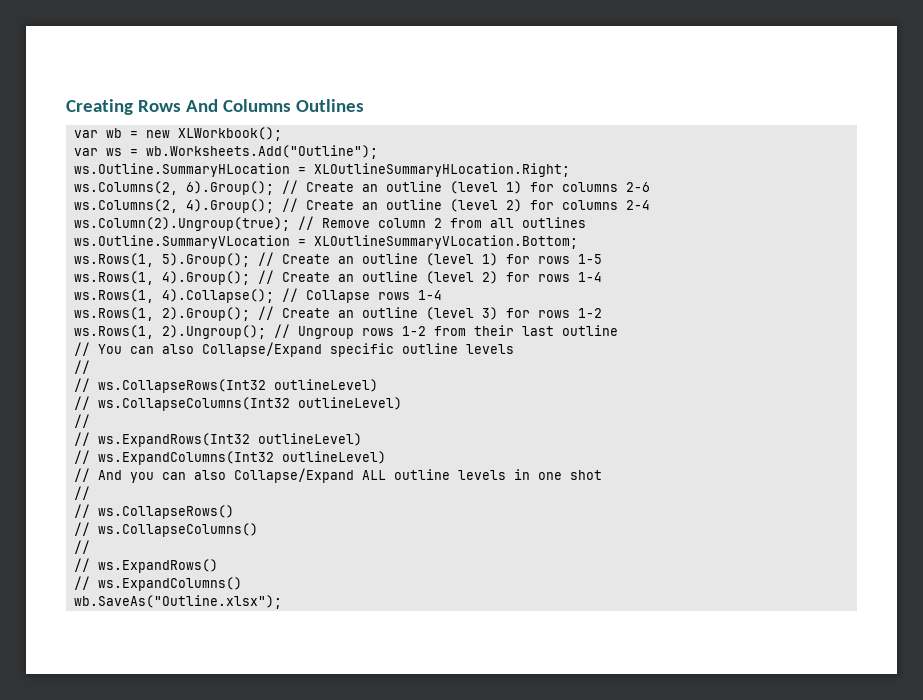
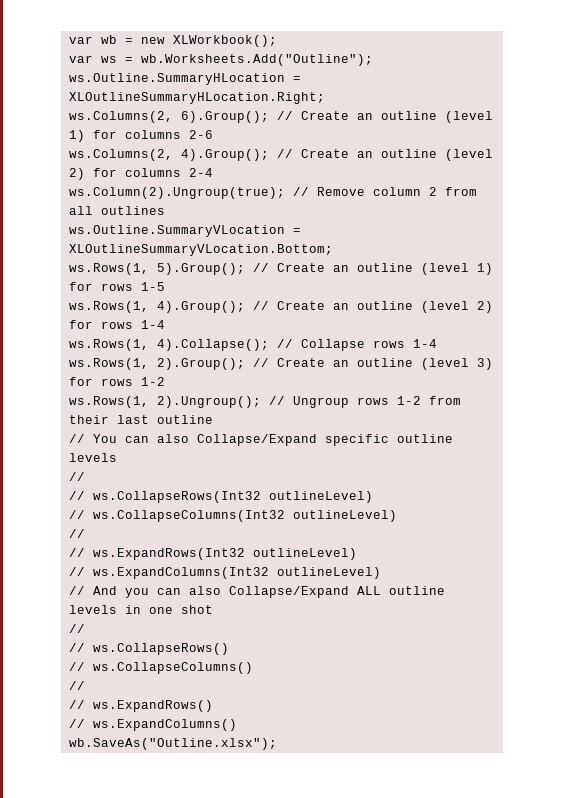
[66,99,364,115] Creating Rows And Columns Outlines // -> (68, 40) none

